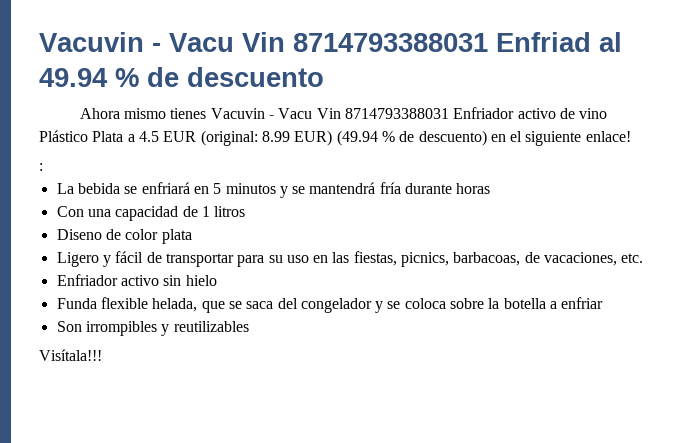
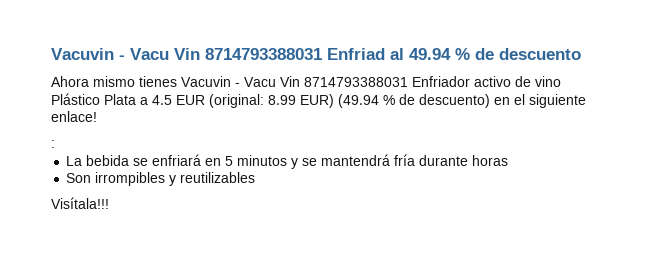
[56,206,246,221] [56,229,192,244] [56,251,644,267] [56,274,217,286] [56,297,604,313] // Con una capacidad de 1 litros // Diseno de color plata // Ligero y fácil de transportar para su uso en las fiestas, picnics, barbacoas, de vacaciones, etc. // Enfriador activo sin hielo // Funda flexible helada, que se saca del congelador y se coloca sobre la botella a enfriar -> (509, 160) none

